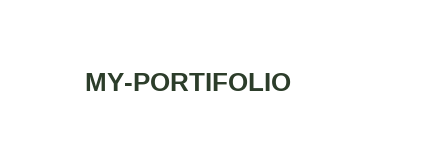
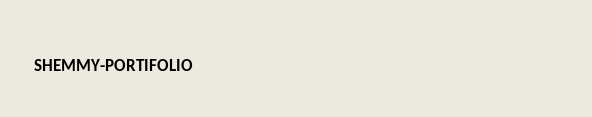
[85,73,291,91] MY-PORTIFOLIO -> [34,59,193,71] SHEMMY-PORTIFOLIO

